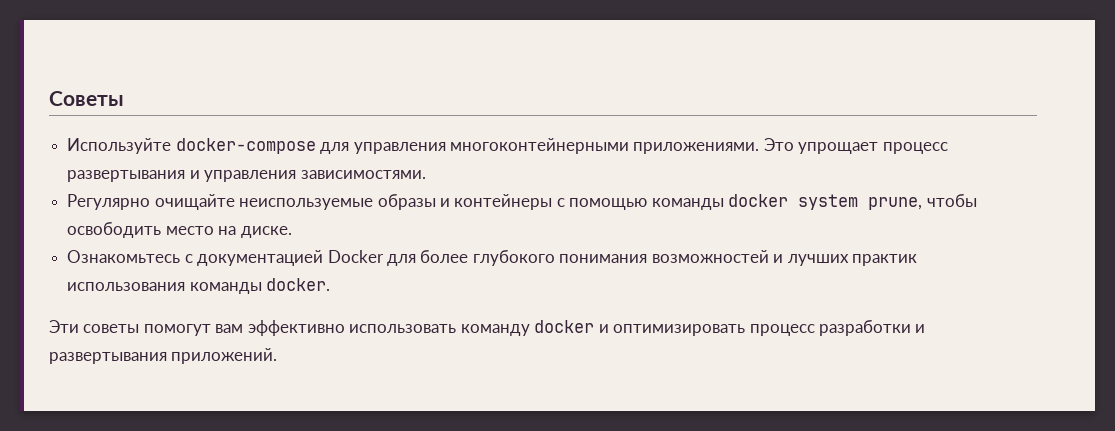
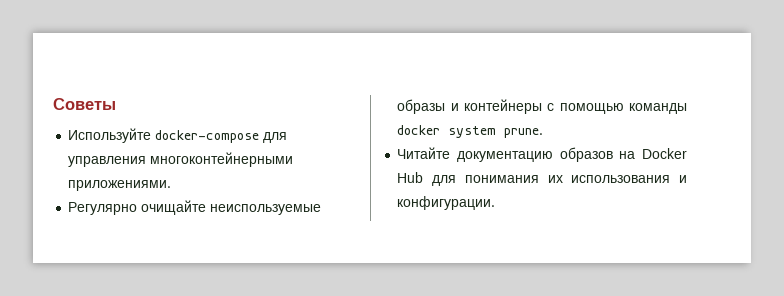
[763,138,948,154] [67,170,426,182] Это упрощает процесс развертывания и управления зависимостями. -> (172, 185) none
[868,194,977,210] [67,222,292,238] [67,250,918,266] [67,278,331,294] [49,320,926,336] [49,348,278,364] prune, чтобы освободить место на диске. // Ознакомьтесь с документацией Docker для более глубокого понимания возможностей и лучших практик использования команды docker. // Эти советы помогут вам эффективно использовать команду docker и оптимизировать процесс разработки и развертывания приложений. -> [504,128,544,138] [397,147,687,162] [397,172,687,186] [397,196,496,210] prune. // Читайте документацию образов на Docker Hub для понимания их использования и конфигурации.

